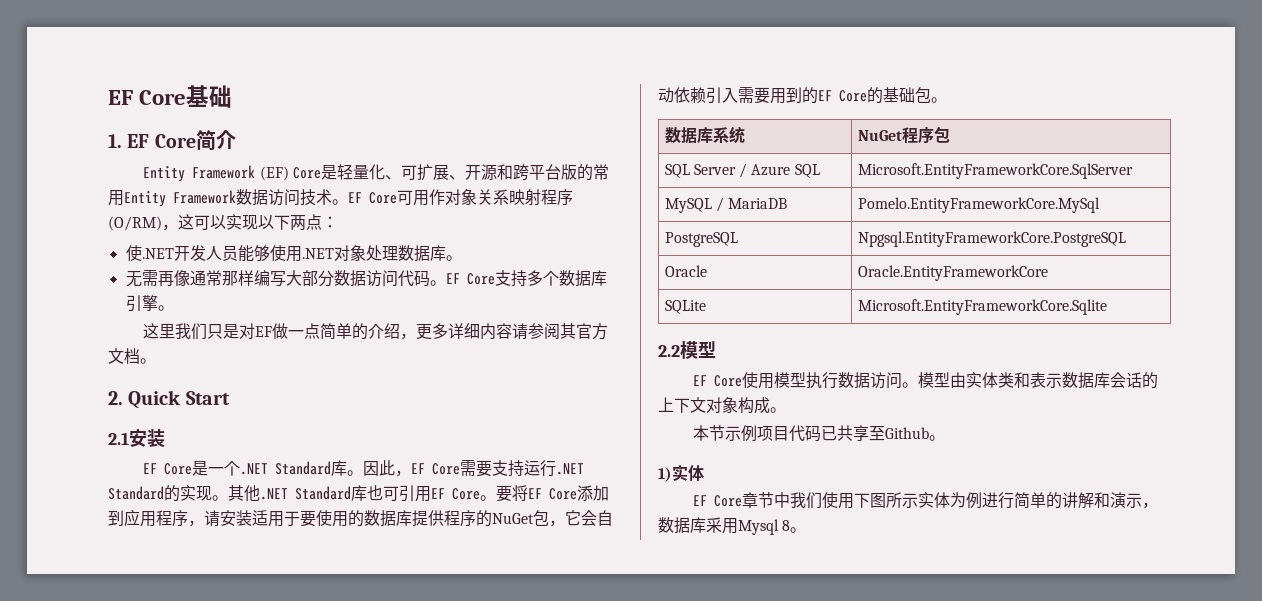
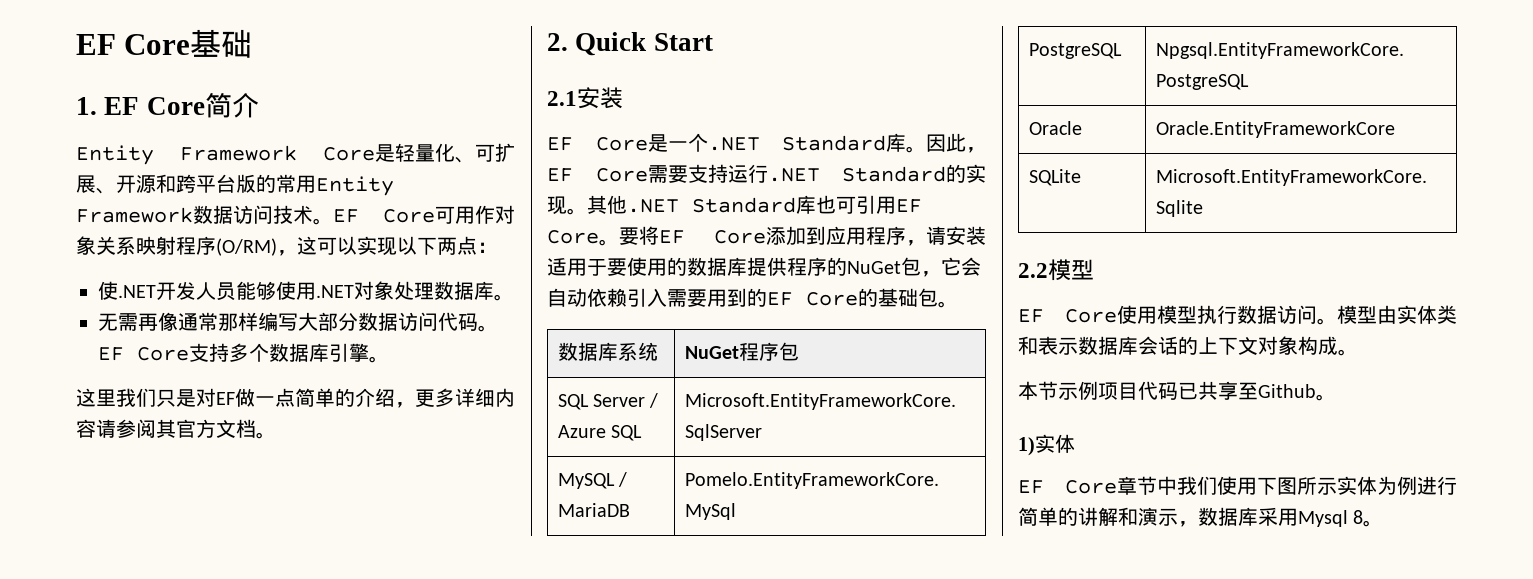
[259,166,289,181] (EF) -> (297, 153) none

